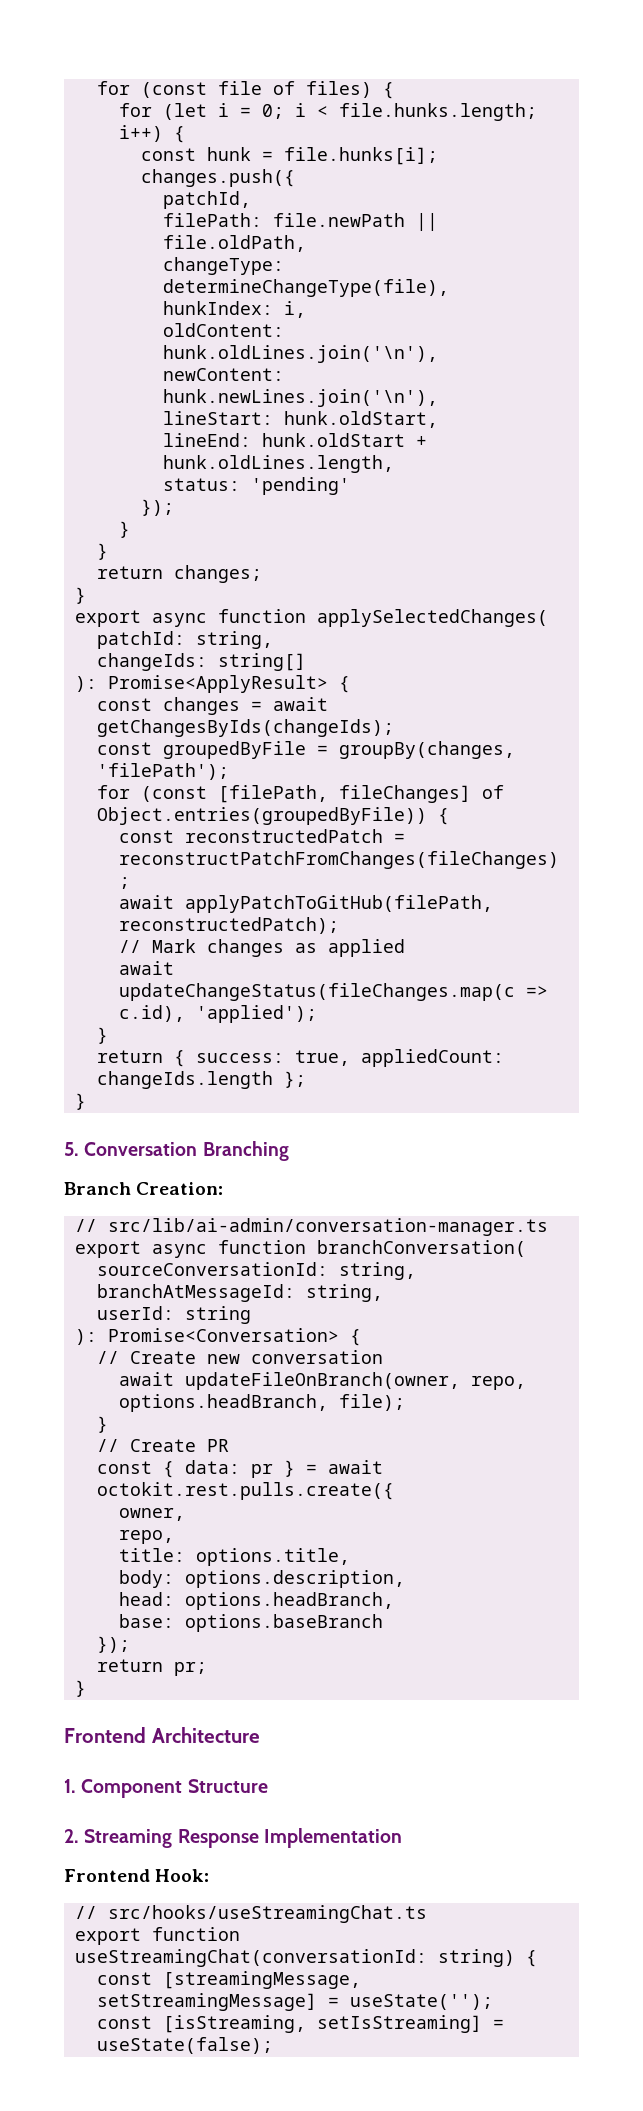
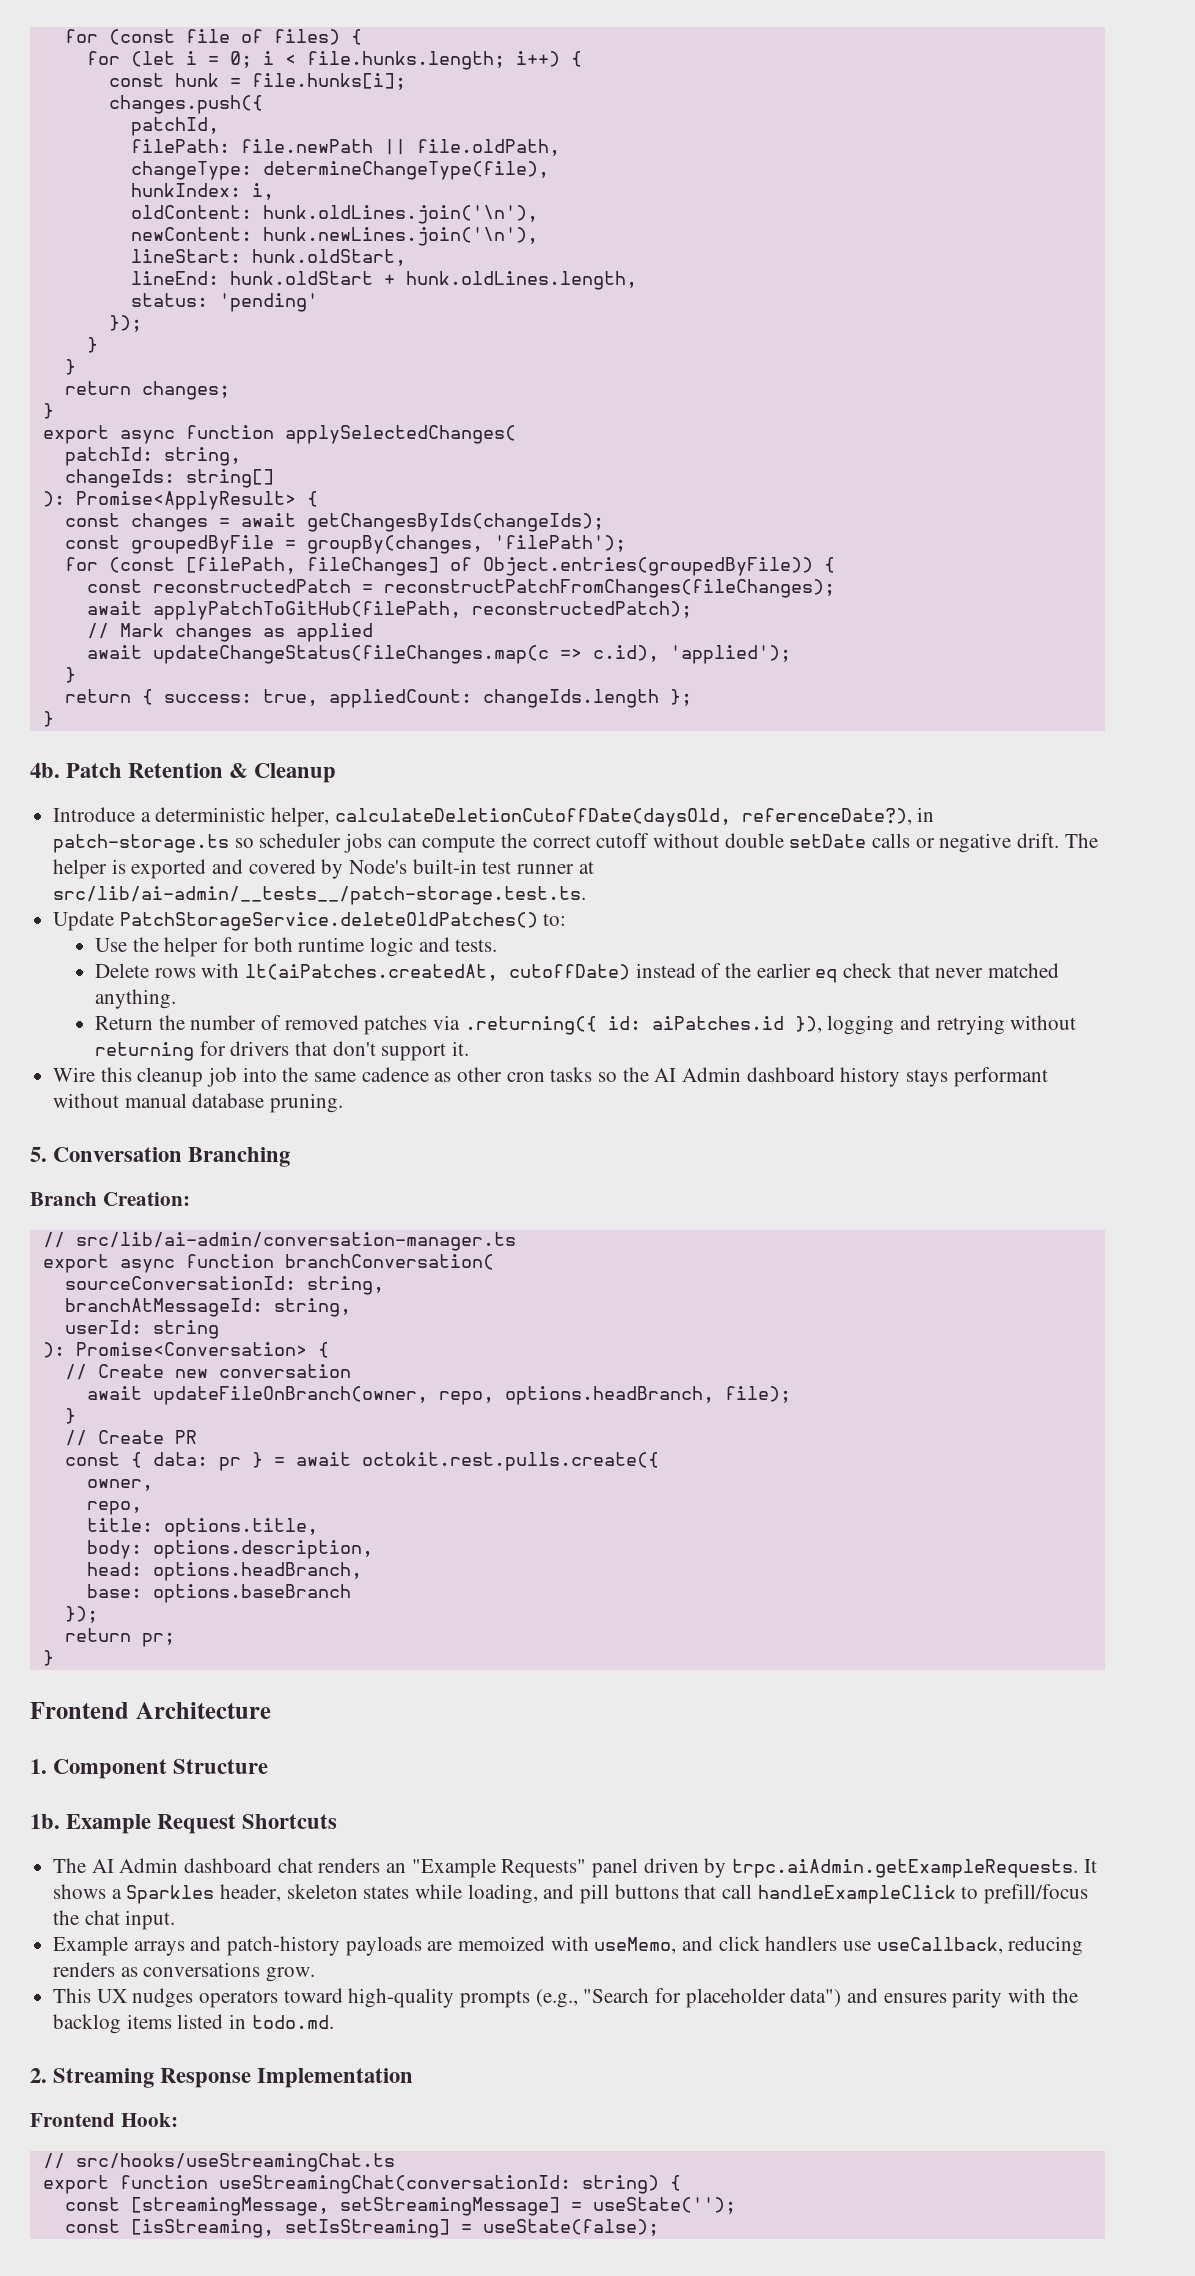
(87, 1101) none -> [30,763,337,783] [53,807,935,827] [53,833,1098,853] [53,859,594,879] [53,886,587,905] [53,911,567,931] [94,937,498,957] [94,963,1059,983] [94,989,176,1009] [94,1015,1077,1035] [94,1041,469,1061] [53,1067,1048,1087] [53,1093,344,1113] // 4b. Patch Retention & Cleanup // Introduce a deterministic helper, calculateDeletionCutoffDate(daysOld, referenceDate?), in patch-storage.ts so scheduler jobs can compute the correct cutoff without double setDate calls or negative drift. The helper is exported and covered by Node's built-in test runner at src/lib/ai-admin/__tests__/patch-storage.test.ts. // Update PatchStorageService.deleteOldPatches() to: // Use the helper for both runtime logic and tests. // Delete rows with lt(aiPatches.createdAt, cutoffDate) instead of the earlier eq check that never matched anything. // Return the number of removed patches via .returning({ id: aiPatches.id }), logging and retrying without returning for drivers that don't support it. // Wire this cleanup job into the same cadence as other cron tasks so the AI Admin dashboard history stays performant without manual database pruning.
(268, 1786) none -> [30,1814,338,1834] [53,1858,1097,1878] [53,1884,1089,1904] [53,1910,176,1930] [53,1936,1084,1956] [53,1962,316,1982] [53,1988,1078,2008] [53,2014,334,2034] // 1b. Example Request Shortcuts // The AI Admin dashboard chat renders an "Example Requests" panel driven by trpc.aiAdmin.getExampleRequests. It shows a Sparkles header, skeleton states while loading, and pill buttons that call handleExampleClick to prefill/focus the chat input. // Example arrays and patch-history payloads are memoized with useMemo, and click handlers use useCallback, reducing renders as conversations grow. // This UX nudges operators toward high-quality prompts (e.g., "Search for placeholder data") and ensures parity with the backlog items listed in todo.md.

